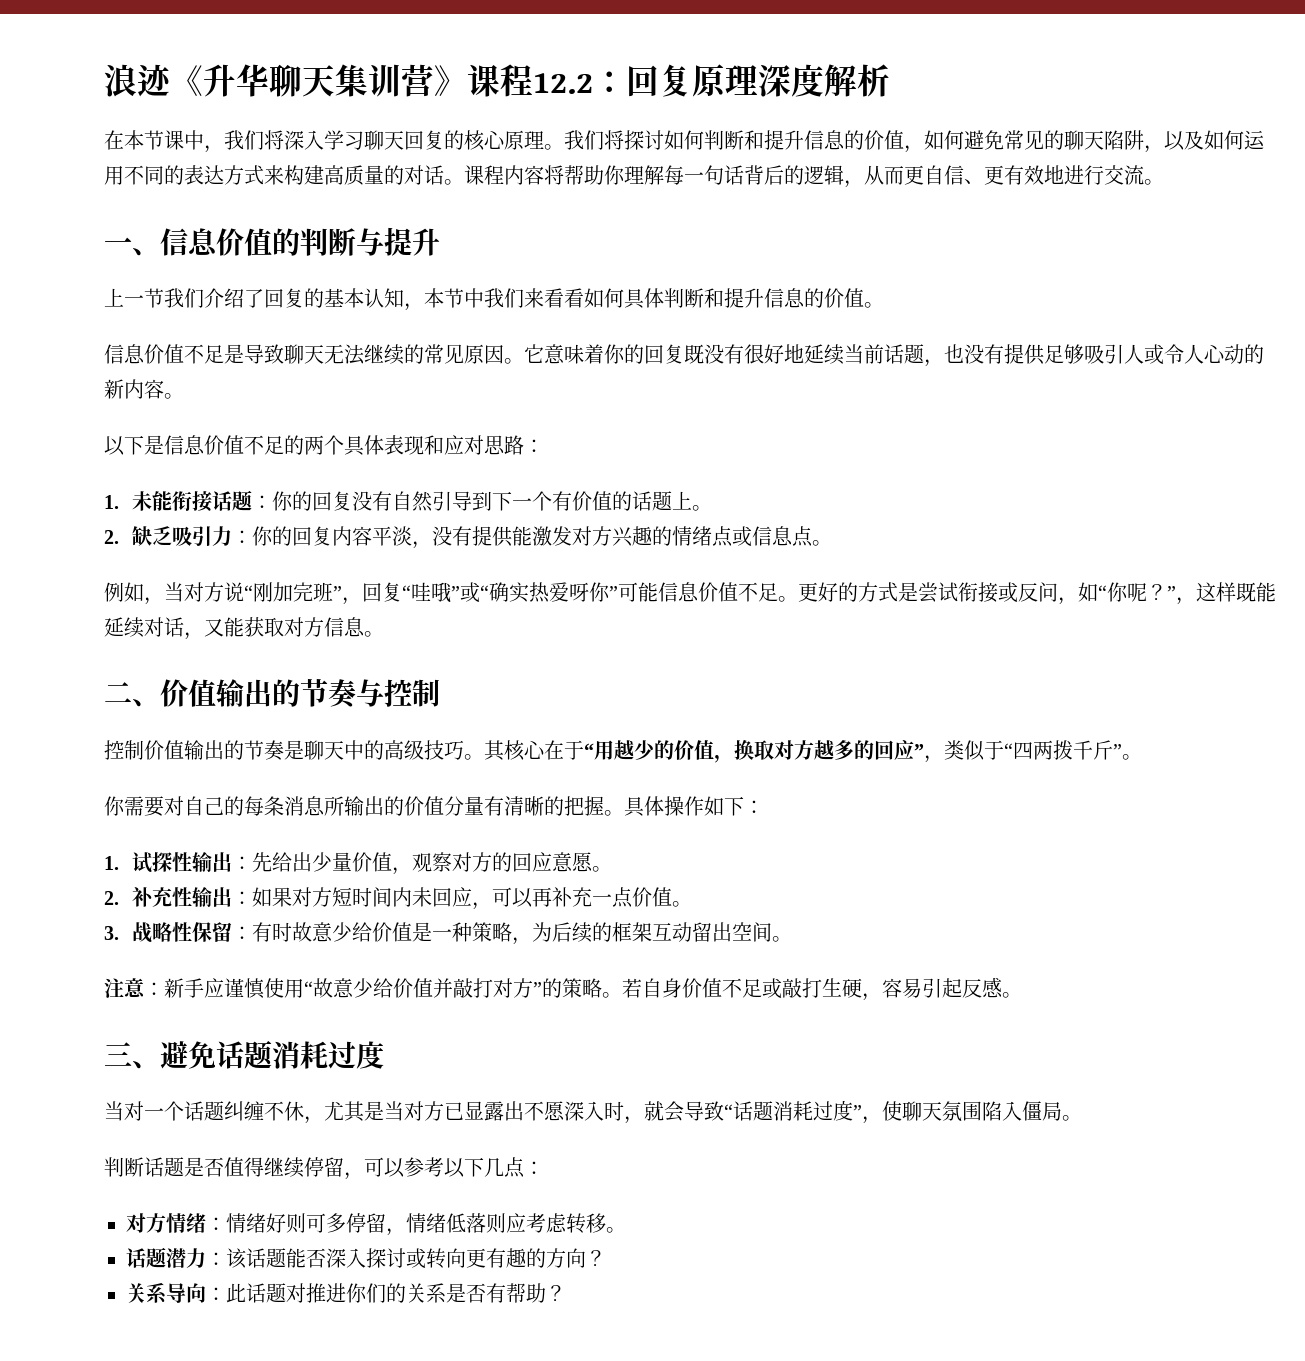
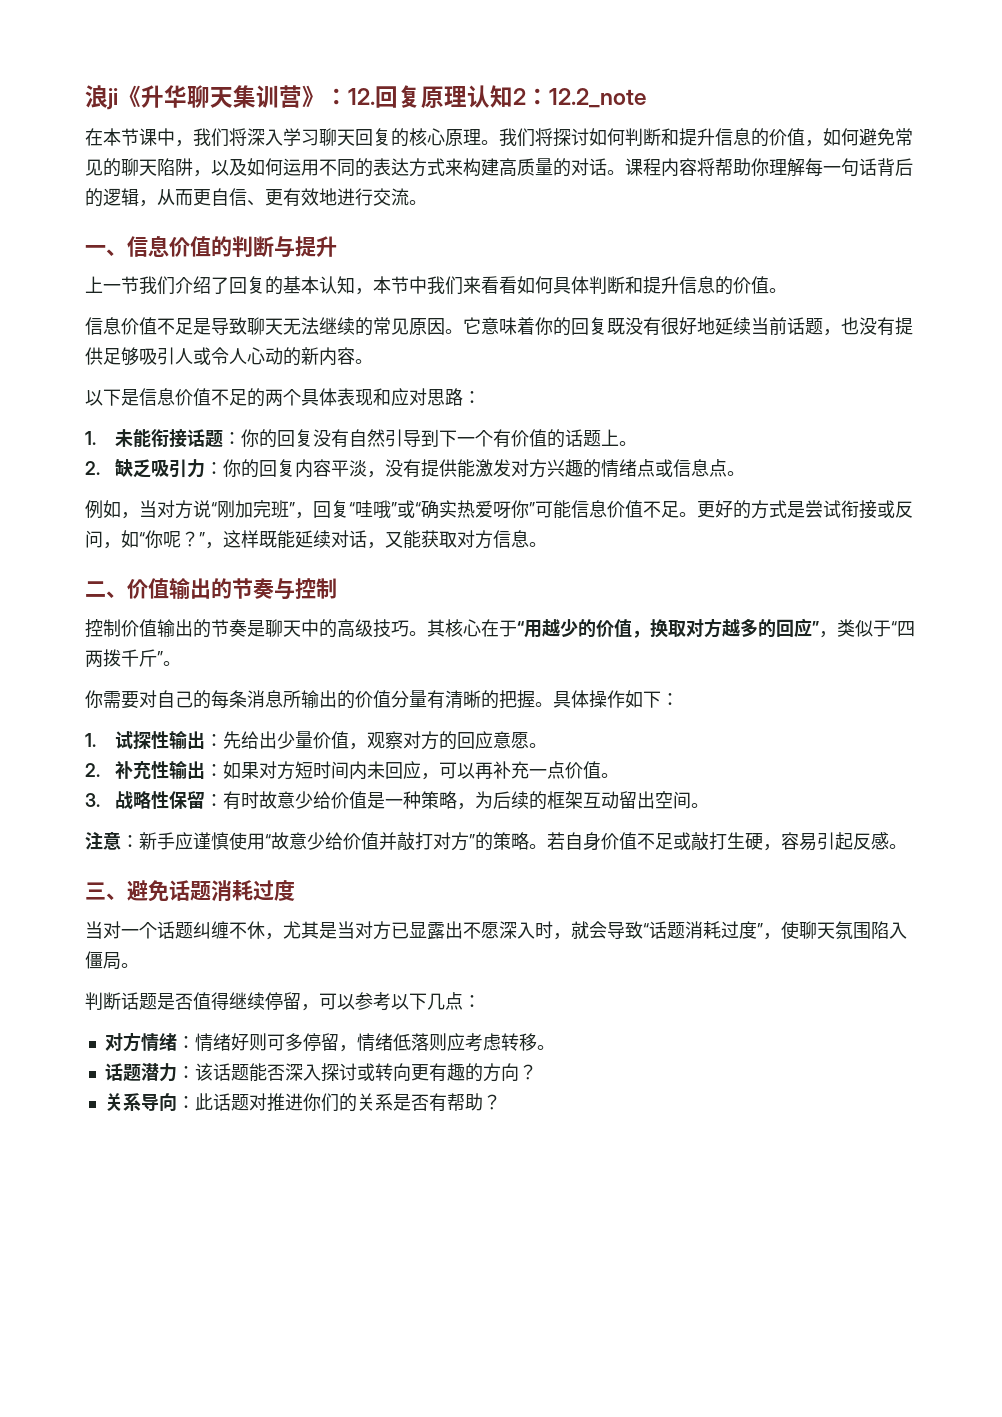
[137,64,172,97] 迹 -> [107,88,118,110] ji
[467,64,890,97] 课程12.2：回复原理深度解析 -> [325,85,646,108] ：12.回复原理认知2：12.2_note

